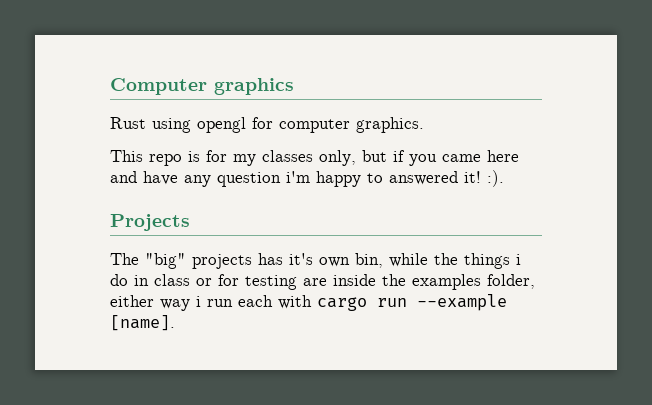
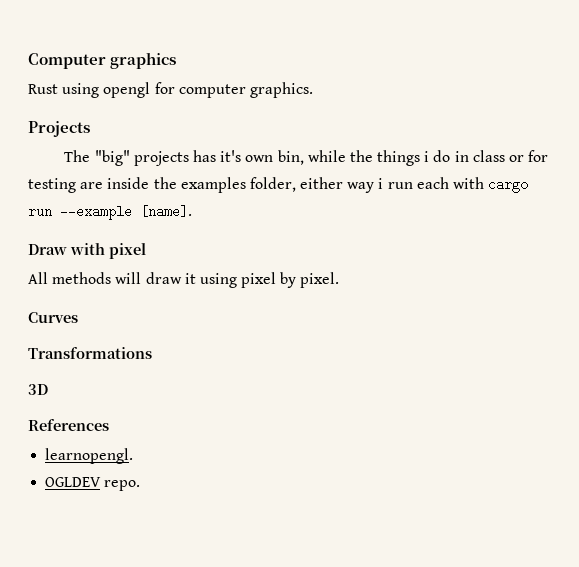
[110,150,519,166] [110,170,504,187] // This repo is for my classes only, but if you came here and have any question i'm happy to answered it! :). -> (313, 90) none
(175, 323) none -> [28,243,146,259] [28,272,340,288] [28,312,78,323] [28,347,152,359] [28,384,48,395] [28,419,109,431] [45,448,134,464] [45,477,141,491] // Draw with pixel // All methods will draw it using pixel by pixel. // Curves // Transformations // 3D // References // learnopengl. // OGLDEV repo.

